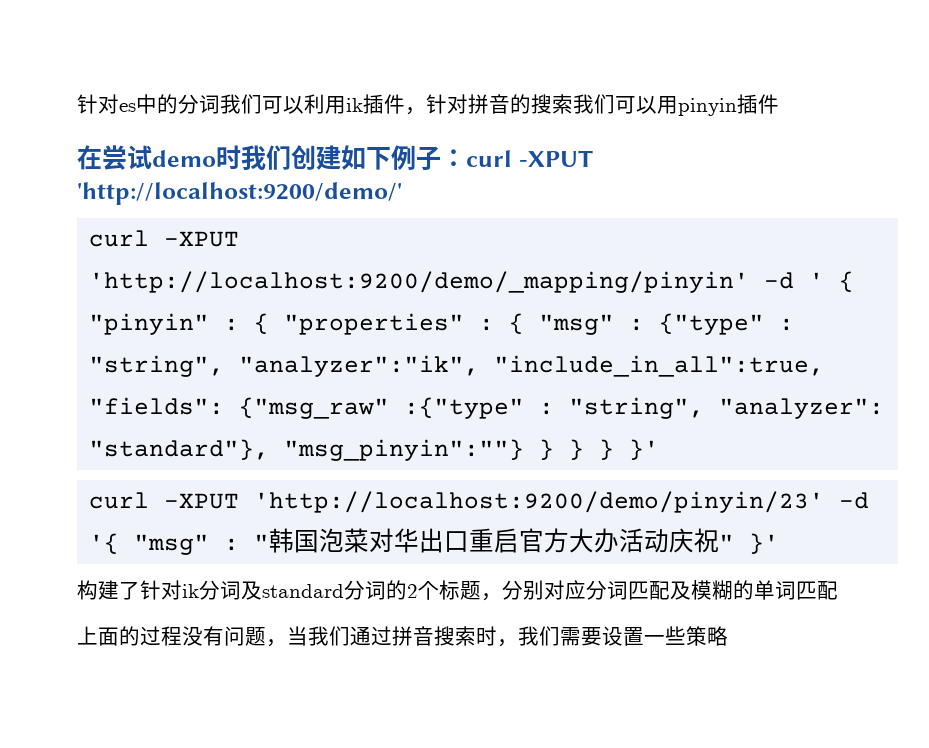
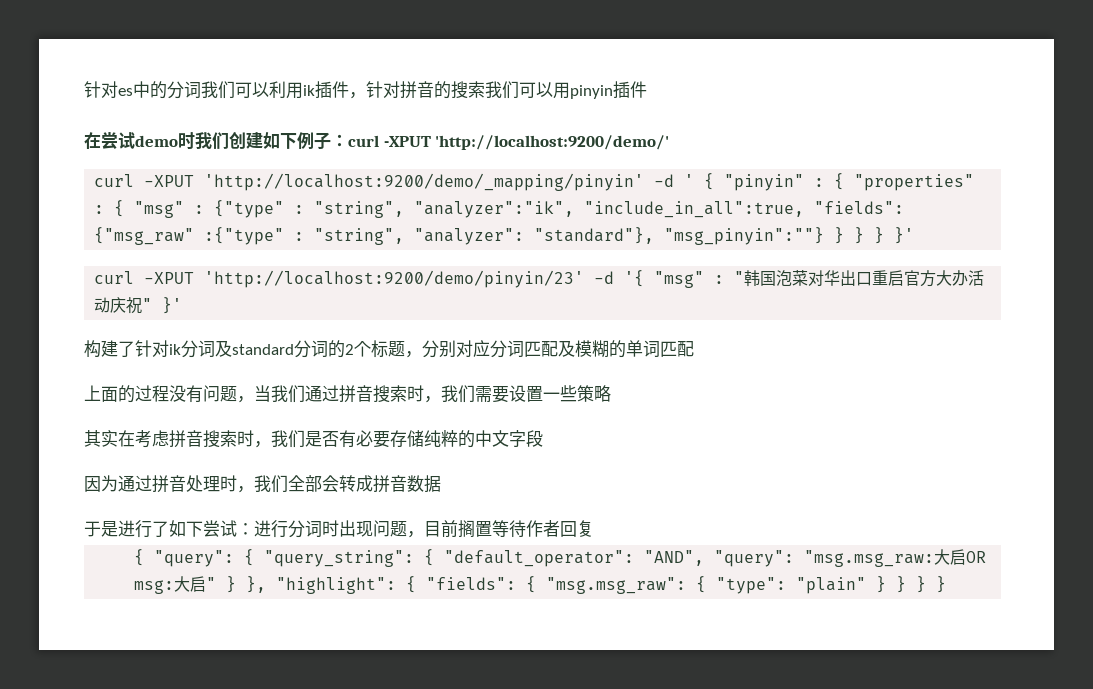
(728, 636) none -> [84,430,543,448] [84,475,441,493] [84,520,594,538] [134,549,987,567] [134,576,947,594] // 其实在考虑拼音搜索时，我们是否有必要存储纯粹的中文字段 // 因为通过拼音处理时，我们全部会转成拼音数据 // 于是进行了如下尝试：进行分词时出现问题，目前搁置等待作者回复 // { "query": { "query_string": { "default_operator": "AND", "query": "msg.msg_raw:大启OR msg:大启" } }, "highlight": { "fields": { "msg.msg_raw": { "type": "plain" } } } }

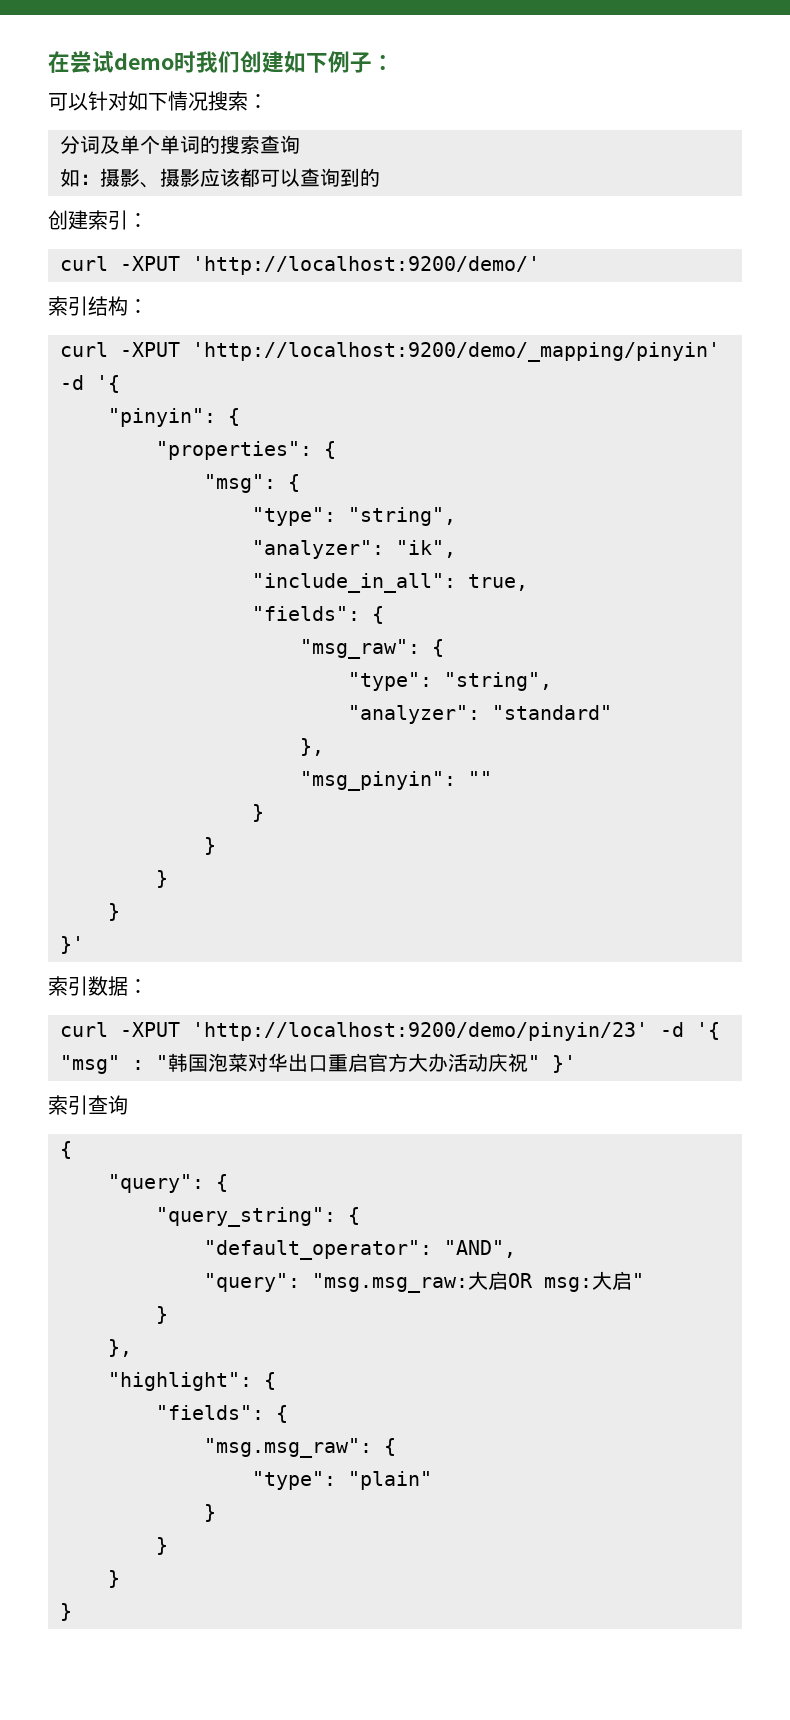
[84,81,647,99] 针对es中的分词我们可以利用ik插件，针对拼音的搜索我们可以用pinyin插件 // -> (48, 62) none
(348, 140) none -> [48,91,268,111] [60,135,300,154] [60,168,380,188] [48,210,148,230] // 可以针对如下情况搜索： // 分词及单个单词的搜索查询 // 如：摄影、摄影应该都可以查询到的 // 创建索引： //
(670, 142) none -> [48,296,148,316] // 索引结构：
[684,173,975,191] [94,200,905,218] [94,227,915,245] ' { "pinyin" : { "properties" : { "msg" : {"type" : "string", "analyzer":"ik", "include_in_all":true, "fields": {"msg_raw" :{"type" : "string", "analyzer": "standard"}, "msg_pinyin":""} } } } }' -> [96,375,120,393] [108,408,240,427] [156,441,336,460] [204,474,300,493] [252,507,456,526] [252,540,456,559] [252,573,528,593] [252,606,384,624] [300,639,444,659] [348,672,552,691] [348,705,612,724] [300,738,324,756] [300,771,492,791] [252,804,264,822] [204,837,216,855] [156,870,168,888] [108,903,120,921] [60,936,84,954] [48,976,148,996] '{ // "pinyin": { // "properties": { // "msg": { // "type": "string", // "analyzer": "ik", // "include_in_all": true, // "fields": { // "msg_raw": { // "type": "string", // "analyzer": "standard" // }, // "msg_pinyin": "" // } // } // } // } // }' // 索引数据：
[84,340,694,358] [84,385,611,403] [84,430,543,448] [84,475,441,493] [84,520,594,538] [134,549,145,566] 构建了针对ik分词及standard分词的2个标题，分别对应分词匹配及模糊的单词匹配 // 上面的过程没有问题，当我们通过拼音搜索时，我们需要设置一些策略 // 其实在考虑拼音搜索时，我们是否有必要存储纯粹的中文字段 // 因为通过拼音处理时，我们全部会转成拼音数据 // 于是进行了如下尝试：进行分词时出现问题，目前搁置等待作者回复 // { -> [48,1095,128,1115] [60,1141,72,1159] 索引查询 // { //
(255, 557) none -> (228, 1183) //
(435, 557) none -> (360, 1216) //
(705, 558) none -> (516, 1249) //
[226,576,267,593] } }, -> [156,1306,168,1324] [108,1339,132,1357] // } // }, //
[426,576,537,593] "fields": { -> [156,1405,288,1423] // "fields": { //
(707, 584) none -> (396, 1447) //
[876,576,927,593] } } } -> [204,1504,216,1522] [156,1537,168,1555] [108,1570,120,1588] // } // } // } //

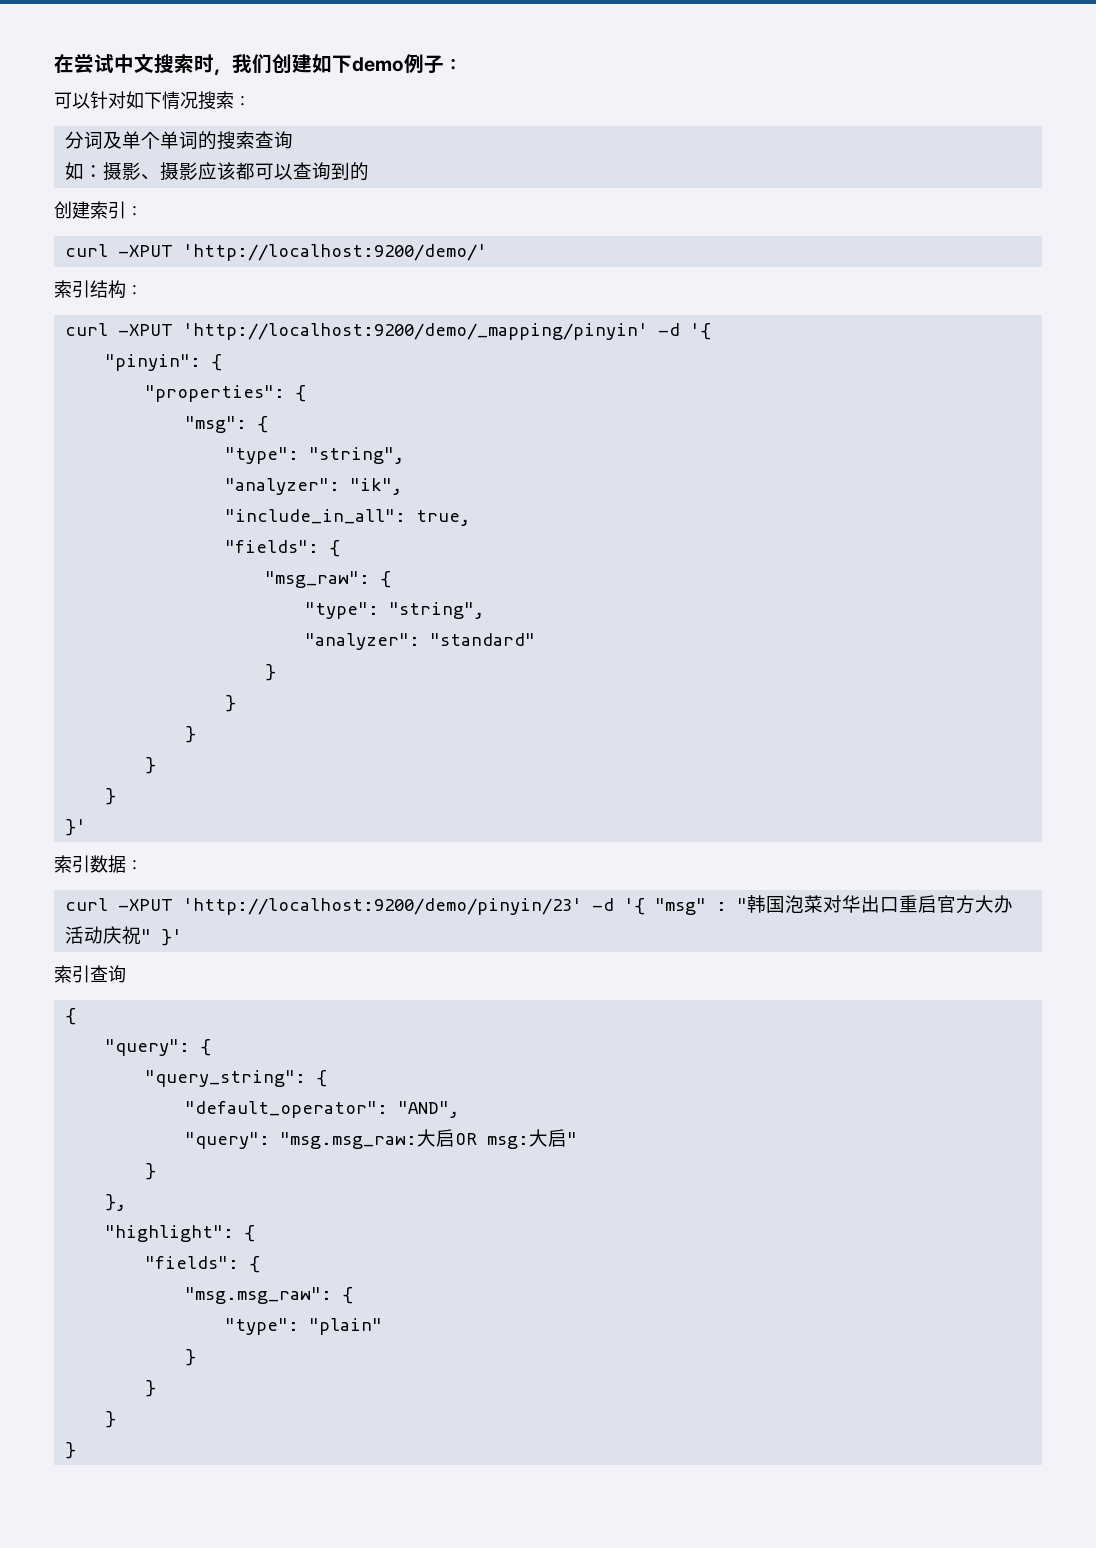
[114,51,196,73] demo时 -> [114,54,232,76] 中文搜索时，
(328, 63) none -> [352,57,404,72] demo
[300,738,324,756] [300,771,492,791] }, // "msg_pinyin": "" -> [264,664,276,681] }

